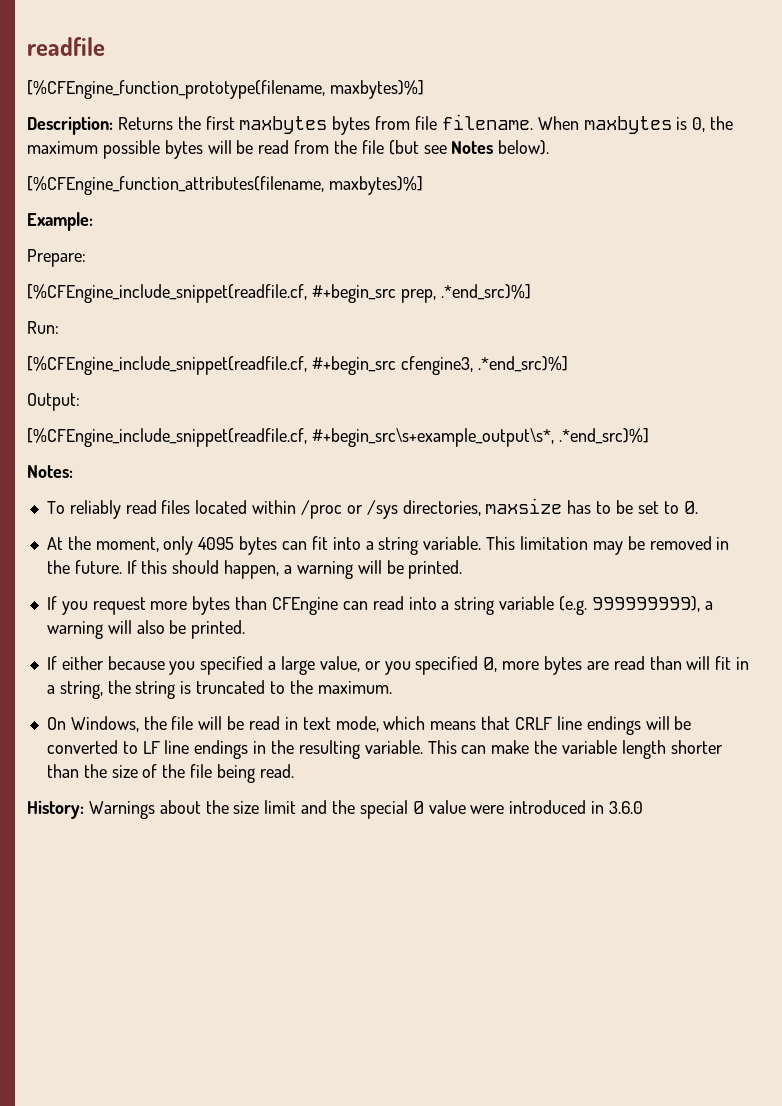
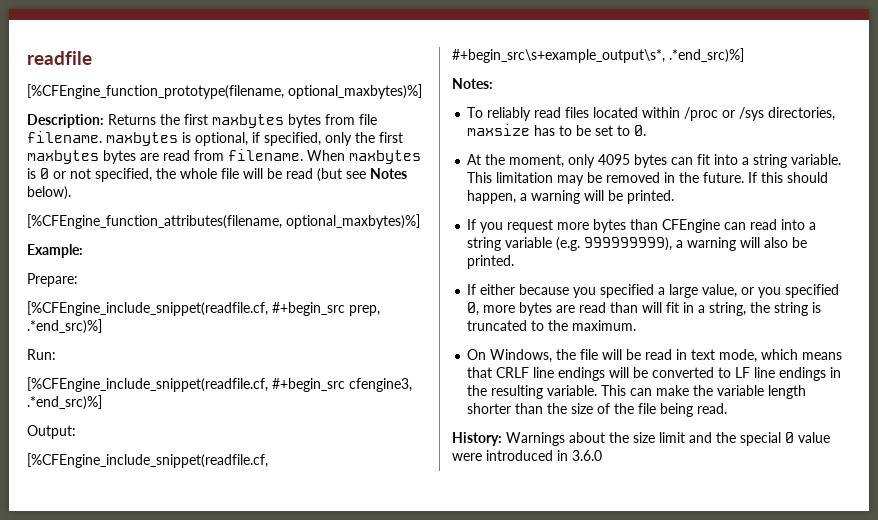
[329,80,424,99] maxbytes)%] -> [288,84,422,99] optional_maxbytes)%]
[537,116,734,134] [27,140,384,159] When maxbytes is 0, the maximum possible bytes will be read from the file -> [106,132,403,146] [27,149,421,164] [27,168,313,182] maxbytes is optional, if specified, only the first maxbytes bytes are read from filename. When maxbytes is 0 or not specified, the whole file will be read
[328,176,423,195] maxbytes)%] -> [286,214,420,229] optional_maxbytes)%]

